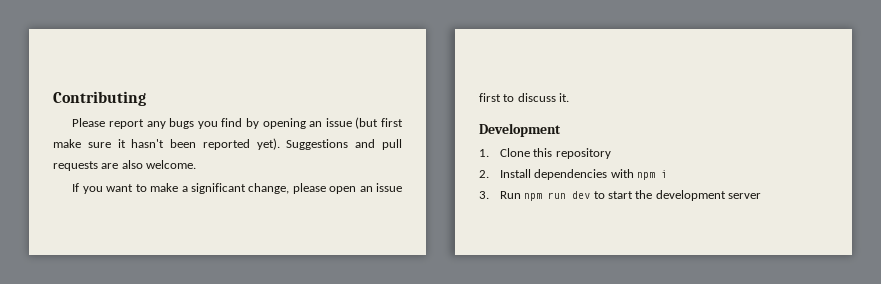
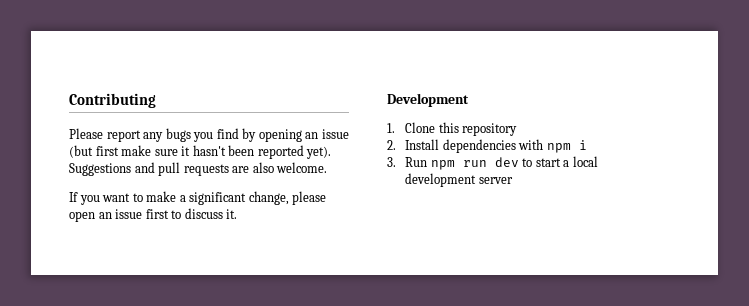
[635,190,653,199] the -> [563,156,598,167] a local

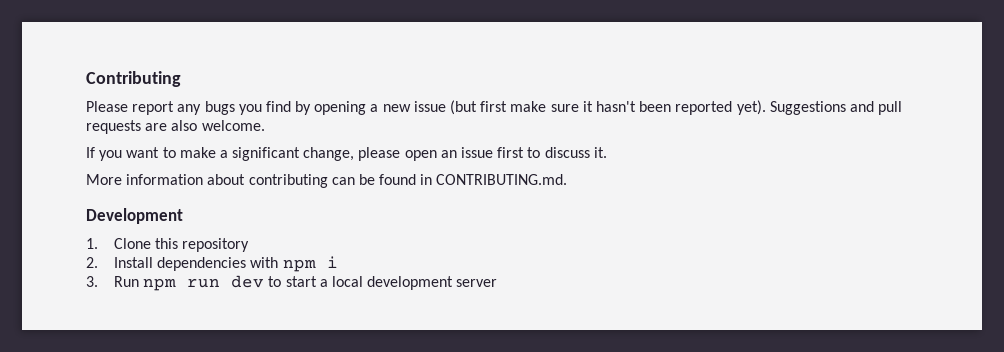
[305,132,319,139] an -> [370,104,411,112] a new
(238, 214) none -> [86,174,568,188] // More information about contributing can be found in CONTRIBUTING.md.

